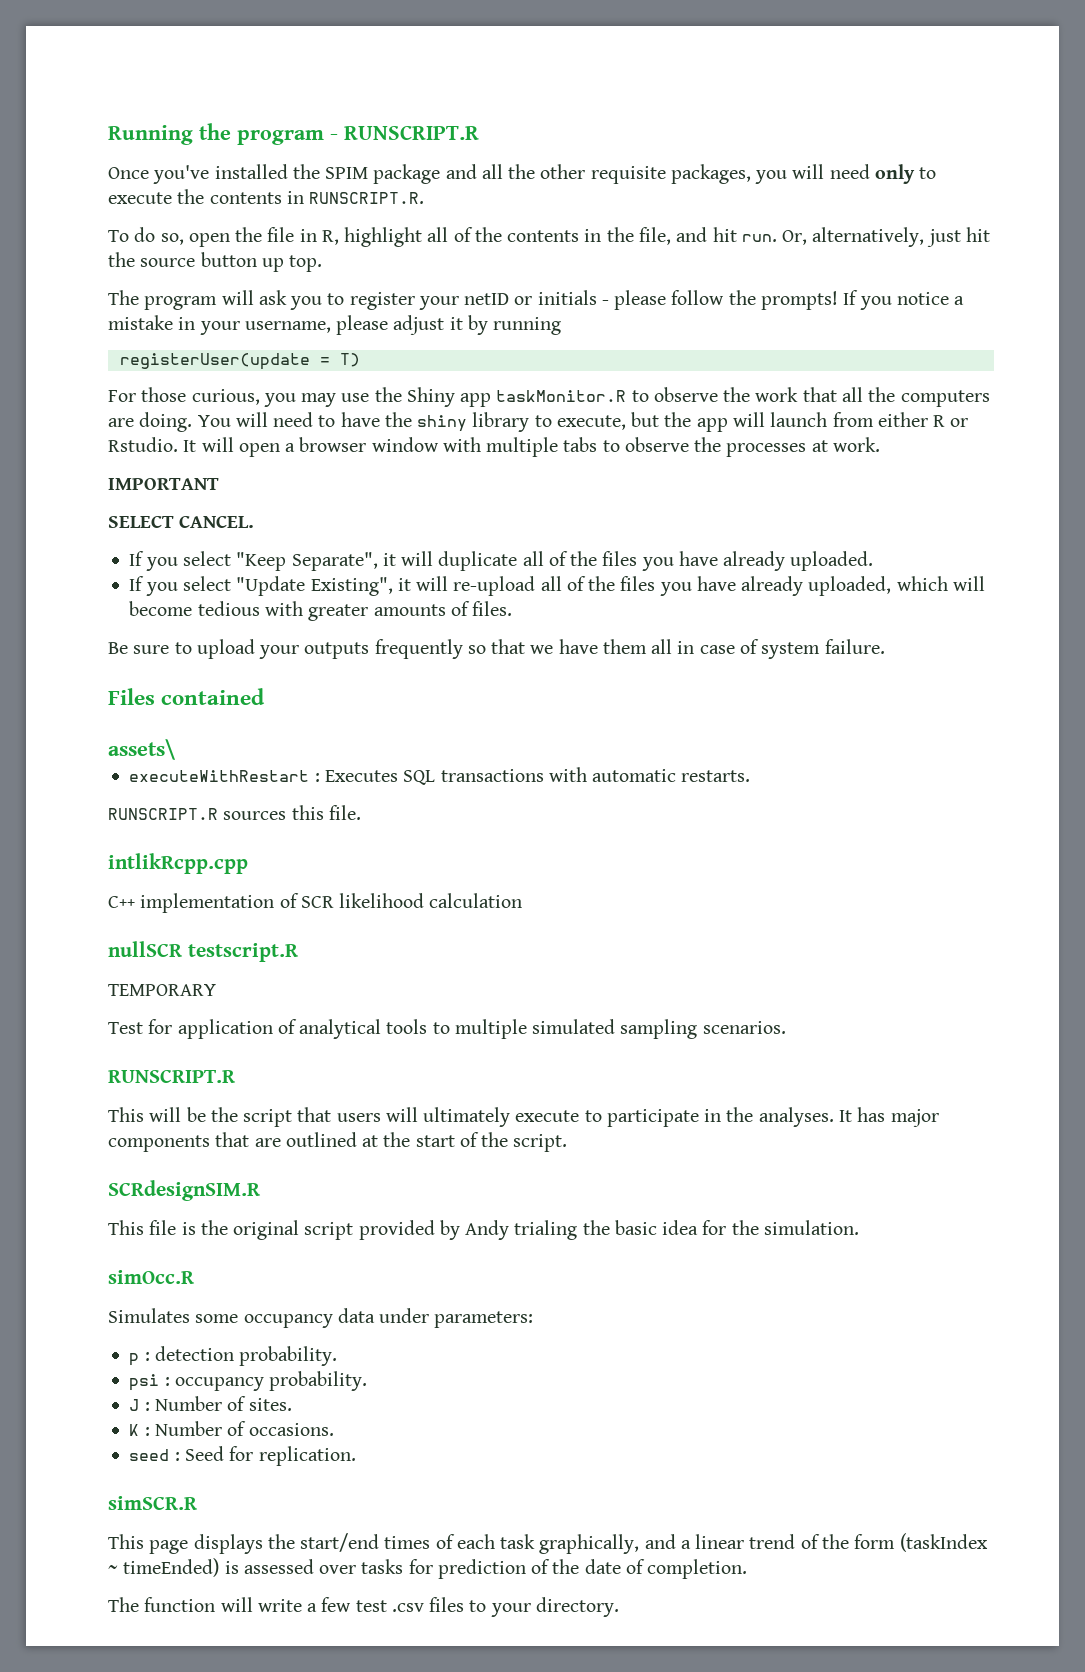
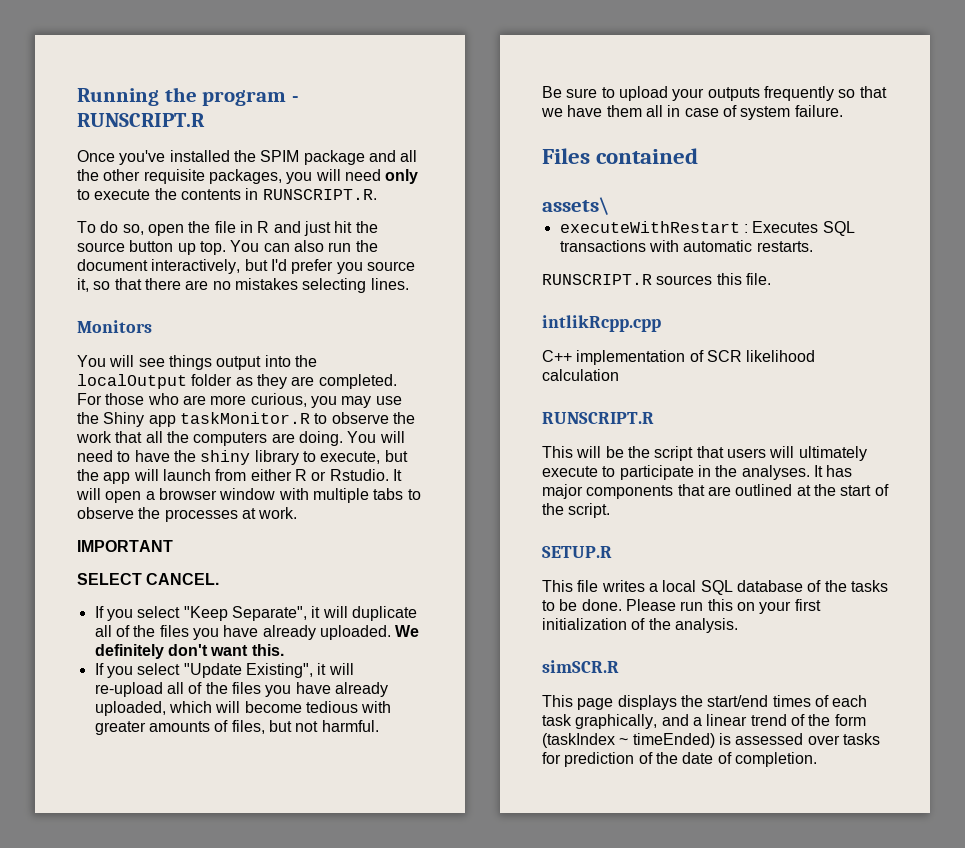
[321,227,925,247] R, highlight all of the contents in the file, and hit run. Or, alternatively, -> [257,221,301,233] R and
[108,290,965,310] [108,315,562,335] [119,353,360,370] [108,387,187,402] // The program will ask you to register your netID or initials - please follow the prompts! If you notice a mistake in your username, please adjust it by running // registerUser(update = T) // For those -> [230,240,378,252] [77,259,415,274] [77,278,409,293] [77,320,152,333] [77,355,317,370] [77,374,397,389] [77,393,247,405] You can also run the document interactively, but I'd prefer you source it, so that there are no mistakes selecting lines. // Monitors // You will see things output into the localOutput folder as they are completed. For those who are more
(874, 561) none -> [395,625,420,637] [94,644,284,659] We definitely don't want this.
[472,601,513,616] files. -> [231,720,379,734] files, but not harmful.
[108,941,299,962] [108,984,216,996] [108,1019,786,1039] // nullSCR testscript.R // TEMPORARY // Test for application of analytical tools to multiple simulated sampling scenarios. -> (619, 375) none
[108,1180,261,1201] SCRdesignSIM.R -> [542,546,612,558] SETUP.R
[181,1220,859,1240] [108,1270,195,1284] [108,1308,534,1328] [129,1346,338,1366] [129,1371,368,1391] [129,1396,292,1411] [129,1421,334,1436] [129,1446,356,1466] is the original script provided by Andy trialing the basic idea for the simulation. // simOcc.R // Simulates some occupancy data under parameters: // p : detection probability. // psi : occupancy probability. // J : Number of sites. // K : Number of occasions. // seed : Seed for replication. -> [601,580,888,595] [542,599,821,614] [542,618,738,633] writes a local SQL database of the tasks to be done. Please run this on your first initialization of the analysis.
[108,1597,619,1617] // The function will write a few test .csv files to your directory. -> (817, 759) none

